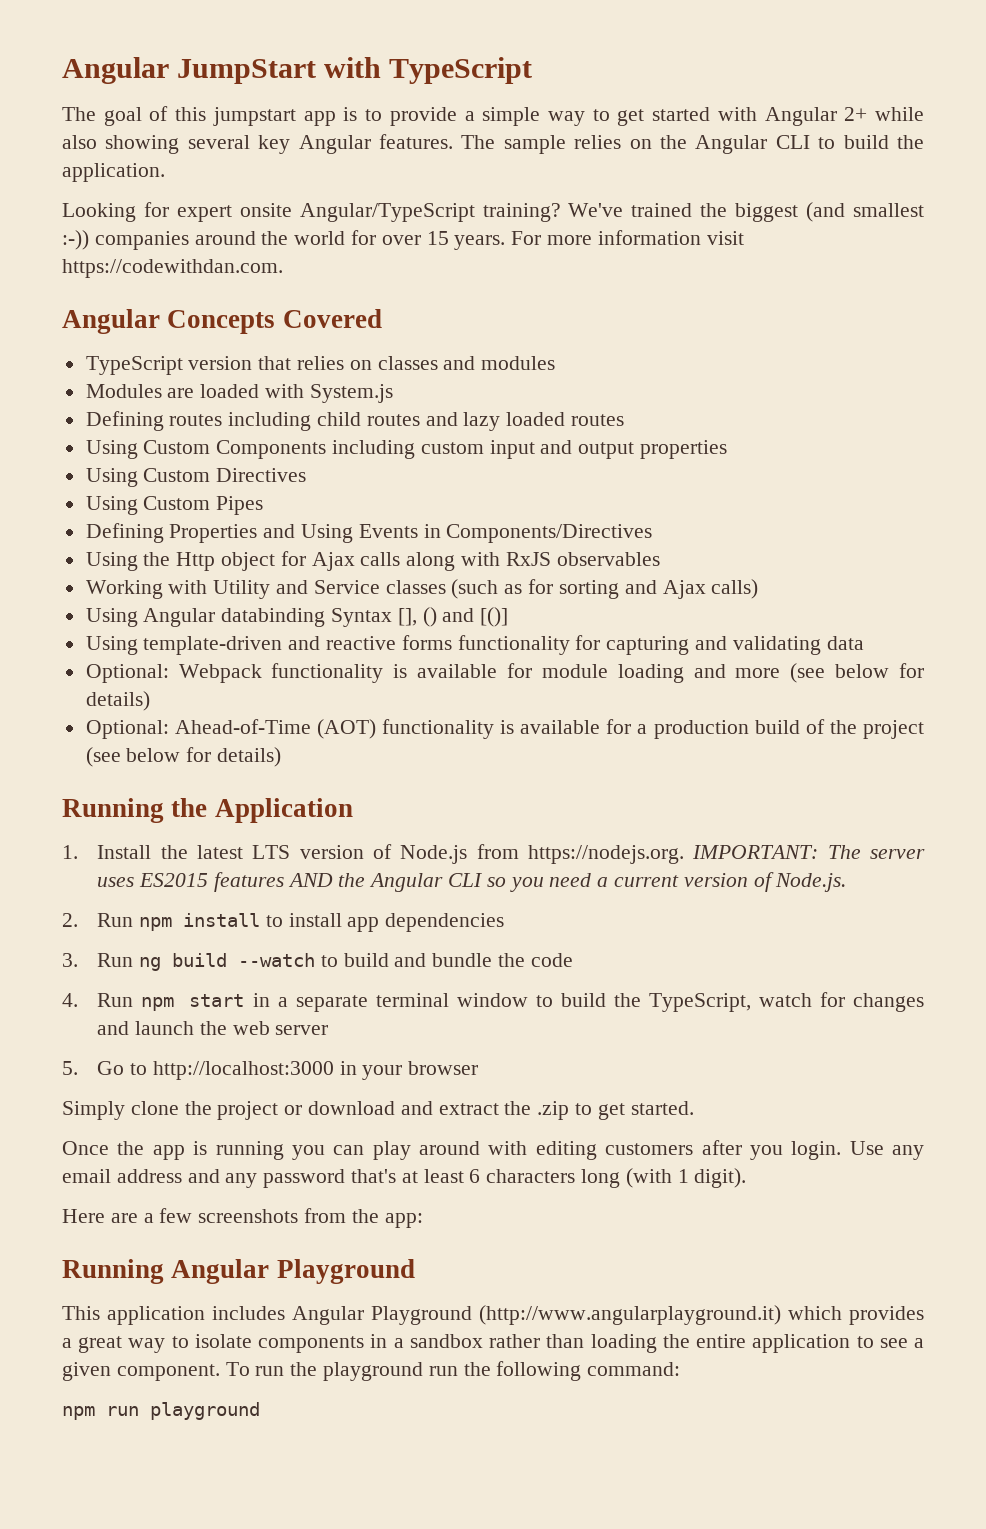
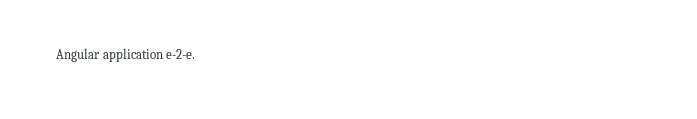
[62,57,533,84] [62,106,924,126] [62,134,924,154] [62,163,165,182] [62,202,924,222] [62,230,744,250] [62,259,283,278] [62,309,382,334] [85,356,556,375] [85,384,393,403] [85,411,625,431] [85,440,728,459] [85,468,307,487] [85,496,264,515] [85,523,653,543] [85,551,660,571] [85,579,759,599] [85,607,509,627] [85,635,864,655] [85,663,924,683] [85,691,150,711] [85,719,924,739] [85,747,282,767] [62,798,353,823] [62,844,926,864] [97,872,847,892] [62,913,505,932] [62,953,573,971] [62,992,924,1012] [97,1021,329,1035] [62,1061,479,1080] [62,1101,694,1120] [62,1140,924,1160] [62,1168,747,1188] [62,1208,423,1228] [62,1259,415,1284] [62,1305,924,1325] [62,1334,925,1353] [62,1361,681,1381] [62,1402,260,1420] Angular JumpStart with TypeScript // The goal of this jumpstart app is to provide a simple way to get started with Angular 2+ while also showing several key Angular features. The sample relies on the Angular CLI to build the application. // Looking for expert onsite Angular/TypeScript training? We've trained the biggest (and smallest :-)) companies around the world for over 15 years. For more information visit https://codewithdan.com. // Angular Concepts Covered // TypeScript version that relies on classes and modules // Modules are loaded with System.js // Defining routes including child routes and lazy loaded routes // Using Custom Components including custom input and output properties // Using Custom Directives // Using Custom Pipes // Defining Properties and Using Events in Components/Directives // Using the Http object for Ajax calls along with RxJS observables // Working with Utility and Service classes (such as for sorting and Ajax calls) // Using Angular databinding Syntax [], () and [()] // Using template-driven and reactive forms functionality for capturing and validating data // Optional: Webpack functionality is available for module loading and more (see below for details) // Optional: Ahead-of-Time (AOT) functionality is available for a production build of the project (see below for details) // Running the Application // 1. Install the latest LTS version of Node.js from https://nodejs.org. IMPORTANT: The server uses ES2015 features AND the Angular CLI so you need a current version of Node.js. // 2. Run npm install to install app dependencies // 3. Run ng build --watch to build and bundle the code // 4. Run npm start in a separate terminal window to build the TypeScript, watch for changes and launch the web server // 5. Go to http://localhost:3000 in your browser // Simply clone the project or download and extract the .zip to get started. // Once the app is running you can play around with editing customers after you login. Use any email address and any password that's at least 6 characters long (with 1 digit). // Here are a few screenshots from the app: // Running Angular Playground // This application includes Angular Playground (http://www.angularplayground.it) which provides a great way to isolate components in a sandbox rather than loading the entire application to see a given component. To run the playground run the following command: // npm run playground -> [56,48,196,62] Angular application e-2-e.

